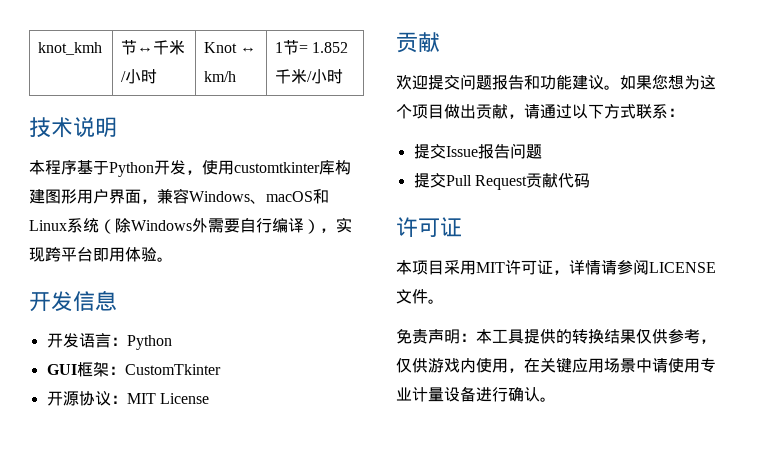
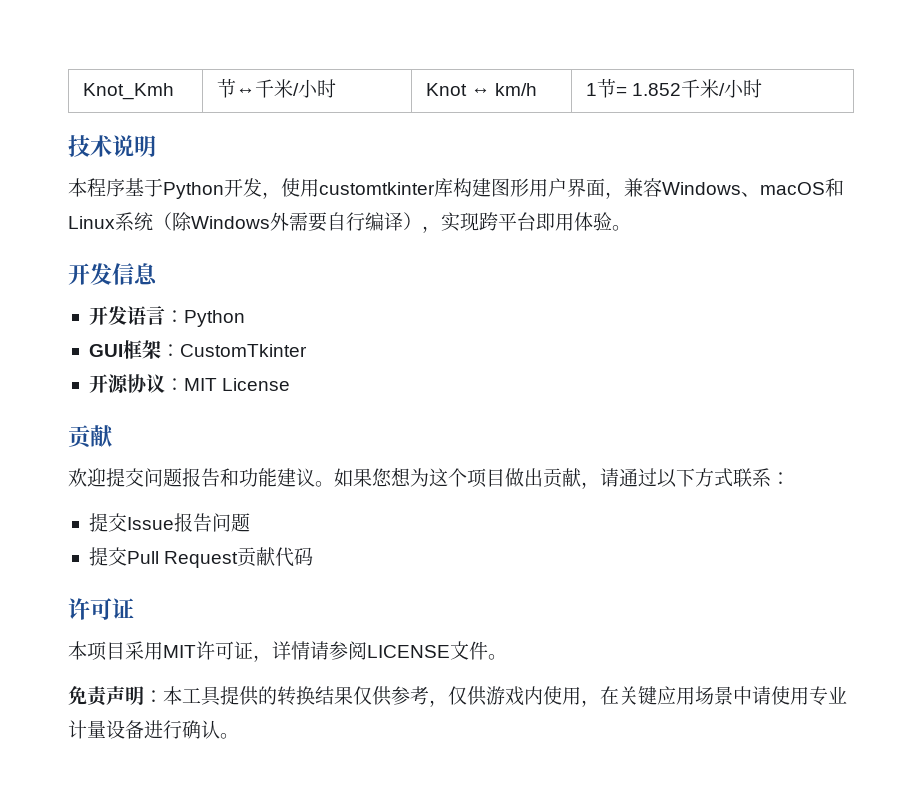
[38,42,103,55] knot_kmh -> [82,83,174,100] Knot_Kmh

